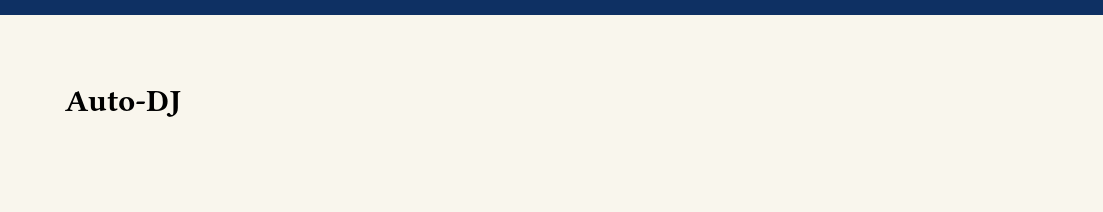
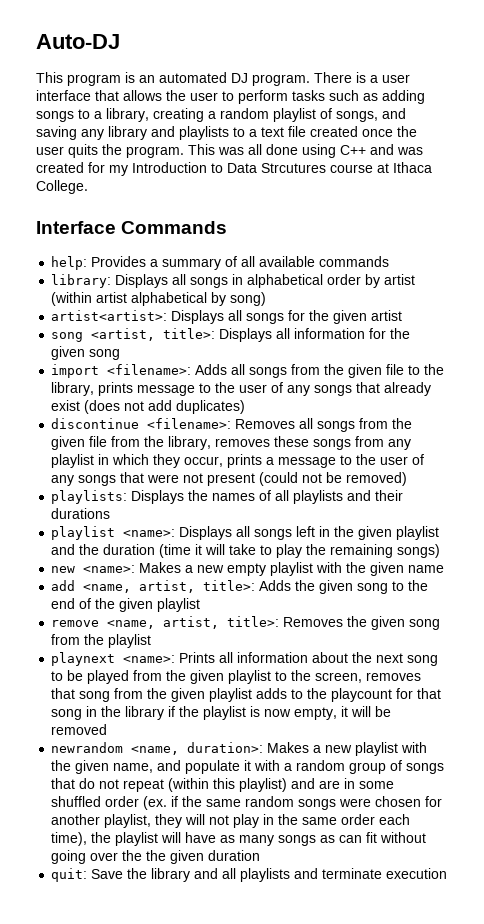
(181, 103) none -> [36,72,410,86] [36,90,425,104] [36,108,406,122] [36,126,417,140] [36,144,423,158] [36,162,432,176] [36,180,88,194] [36,221,228,234] [51,256,390,270] [51,274,416,288] [51,292,267,306] [51,310,403,324] [51,328,411,342] [51,346,121,360] [51,364,445,378] [51,382,432,396] [51,400,246,414] [51,418,413,432] [51,436,412,450] [51,454,425,468] [51,472,408,486] [51,490,404,504] [51,508,111,519] [51,526,440,540] [51,544,441,558] [51,562,445,576] [51,580,429,594] [51,598,201,612] [51,616,441,630] [51,634,152,648] [51,652,439,666] [51,670,422,684] [51,688,442,702] [51,706,392,720] [51,724,108,735] [51,742,428,756] [51,760,445,774] [51,778,395,792] [51,796,443,810] [51,814,411,828] [51,832,427,846] [51,850,261,864] [51,868,448,882] // This program is an automated DJ program. There is a user interface that allows the user to perform tasks such as adding songs to a library, creating a random playlist of songs, and saving any library and playlists to a text file created once the user quits the program. This was all done using C++ and was created for my Introduction to Data Strcutures course at Ithaca College. // Interface Commands // help: Provides a summary of all available commands // library: Displays all songs in alphabetical order by artist (within artist alphabetical by song) // artist<artist>: Displays all songs for the given artist // song <artist, title>: Displays all information for the given song // import <filename>: Adds all songs from the given file to the library, prints message to the user of any songs that already exist (does not add duplicates) // discontinue <filename>: Removes all songs from the given file from the library, removes these songs from any playlist in which they occur, prints a message to the user of any songs that were not present (could not be removed) // playlists: Displays the names of all playlists and their durations // playlist <name>: Displays all songs left in the given playlist and the duration (time it will take to play the remaining songs) // new <name>: Makes a new empty playlist with the given name // add <name, artist, title>: Adds the given song to the end of the given playlist // remove <name, artist, title>: Removes the given song from the playlist // playnext <name>: Prints all information about the next song to be played from the given playlist to the screen, removes that song from the given playlist adds to the playcount for that song in the library if the playlist is now empty, it will be removed // newrandom <name, duration>: Makes a new playlist with the given name, and populate it with a random group of songs that do not repeat (within this playlist) and are in some shuffled order (ex. if the same random songs were chosen for another playlist, they will not play in the same order each time), the playlist will have as many songs as can fit without going over the the given duration // quit: Save the library and all playlists and terminate execution

